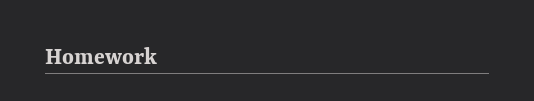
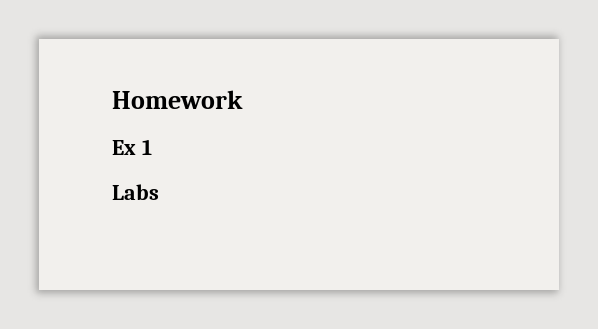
(157, 55) none -> [112,139,152,155] [112,184,159,200] // Ex 1 // Labs

